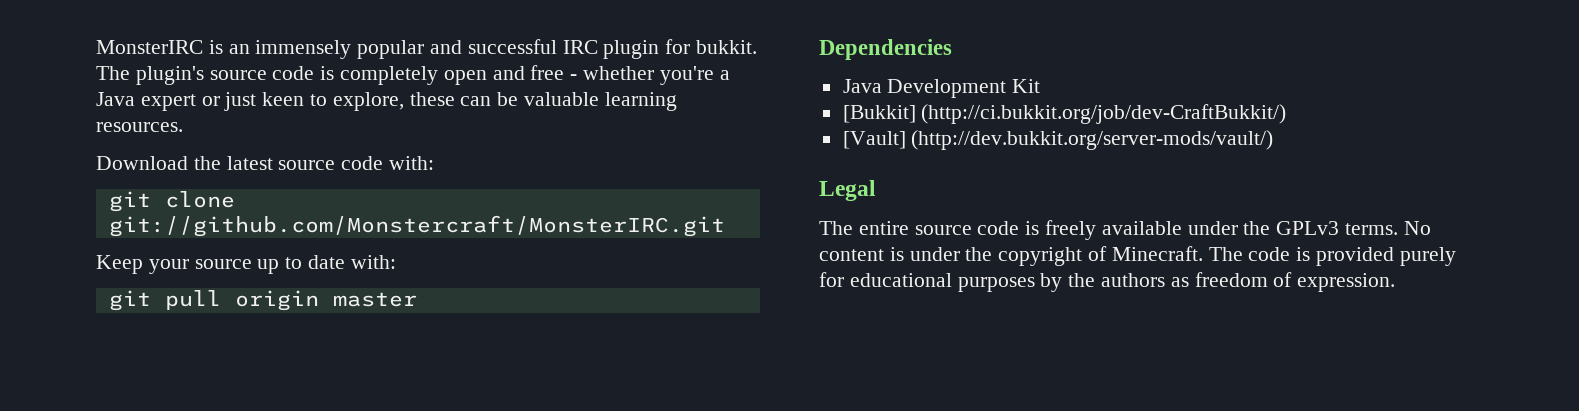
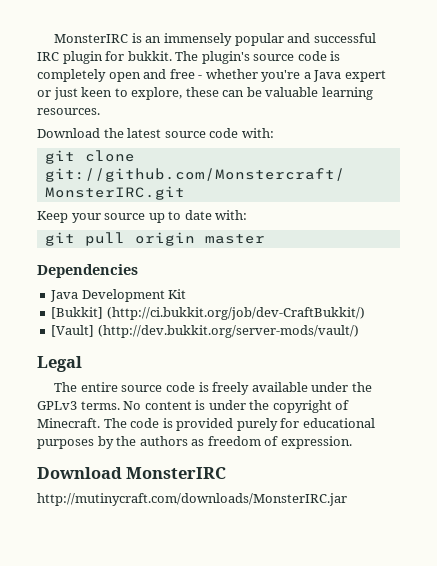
(1396, 282) none -> [37,467,227,479] [37,493,347,506] // Download MonsterIRC // http://mutinycraft.com/downloads/MonsterIRC.jar

